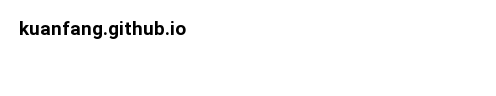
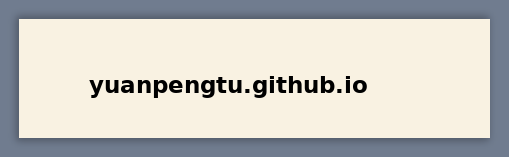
[19,21,186,39] kuanfang.github.io -> [89,76,368,98] yuanpengtu.github.io

